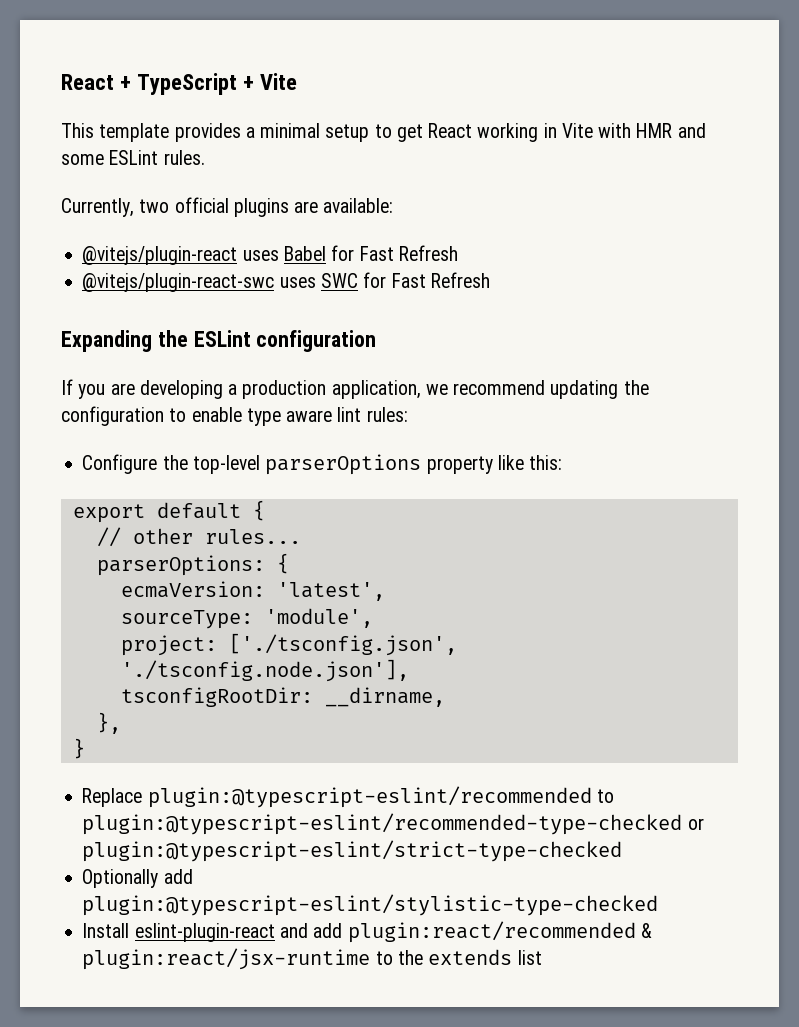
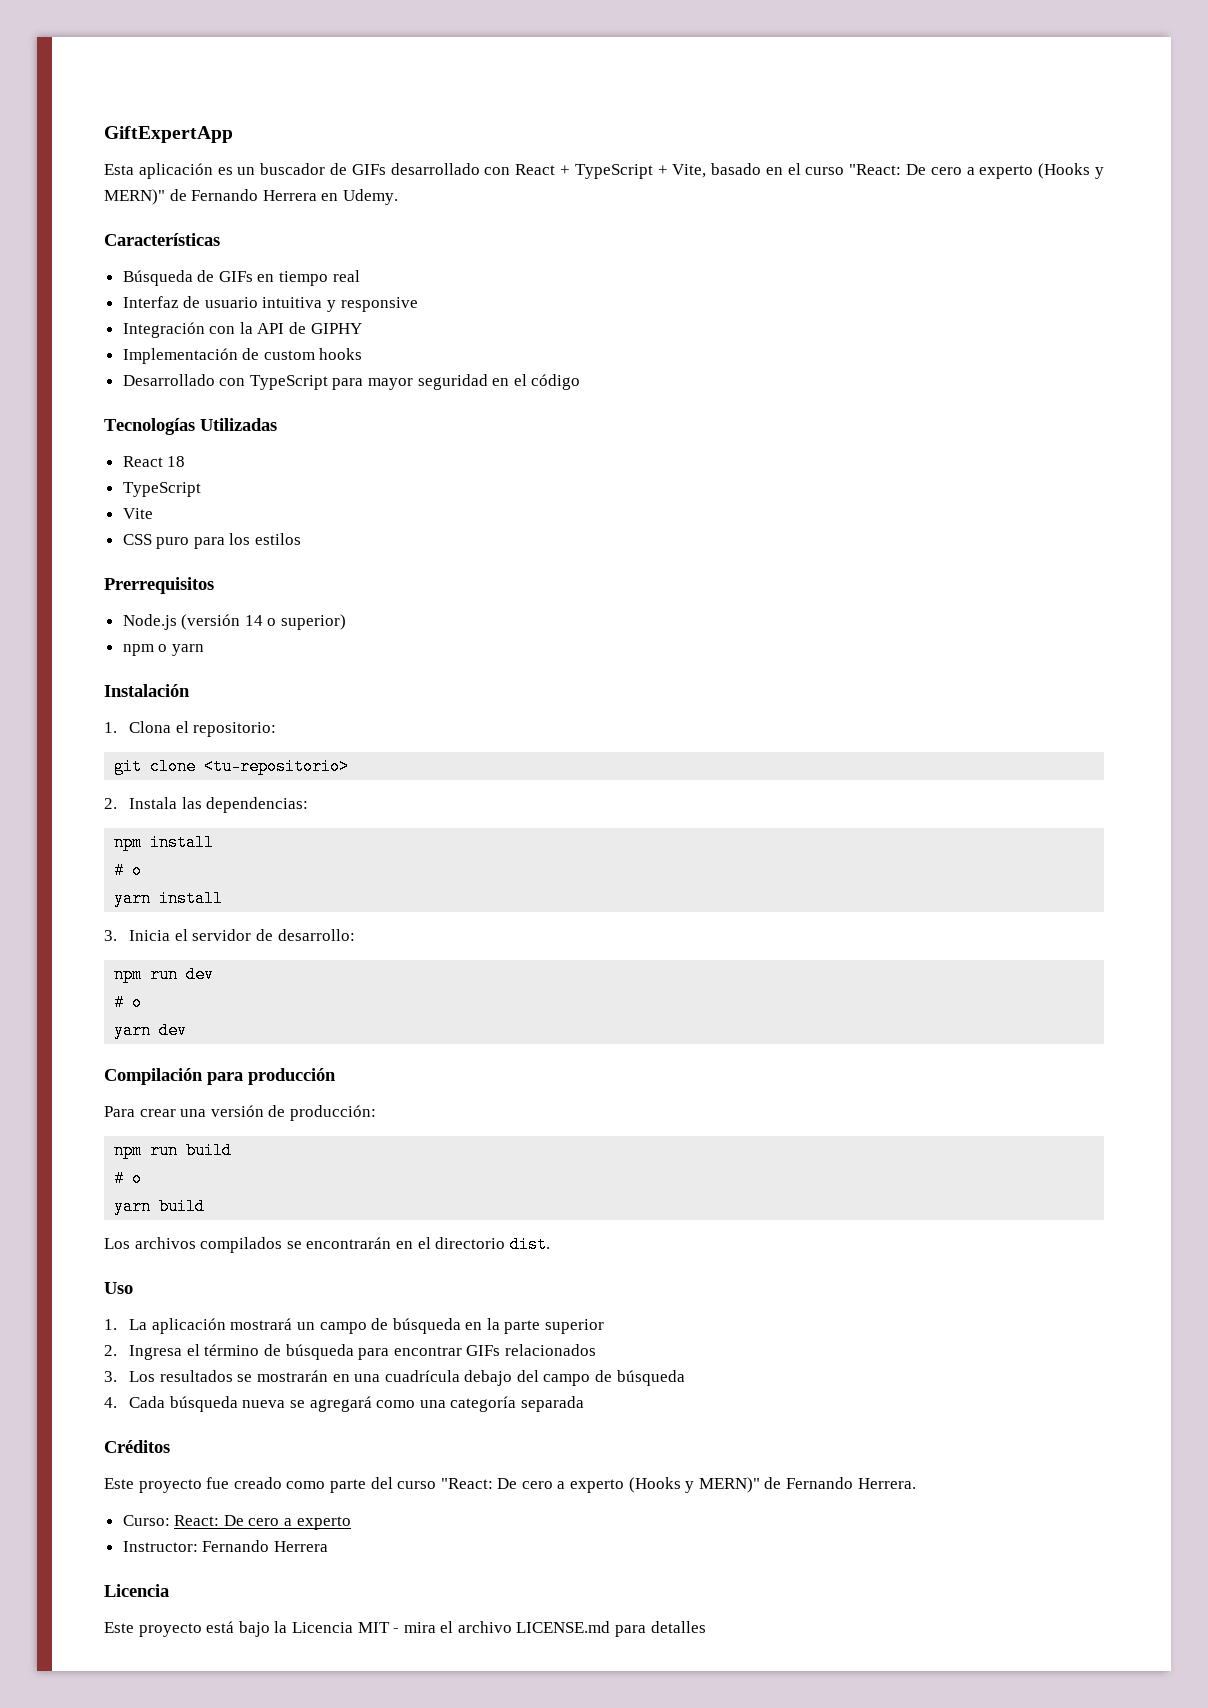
[61,73,298,95] [61,123,706,142] [61,150,205,165] [61,197,394,217] [82,245,458,265] [82,272,490,292] [61,330,377,352] [61,379,649,399] [61,406,408,426] [82,454,563,475] [72,500,265,523] [96,527,301,547] [96,553,289,576] [120,581,385,601] [120,608,373,629] [120,633,457,656] [120,659,409,682] [120,687,445,707] [96,712,121,734] [72,738,85,759] [82,786,614,808] [82,813,704,835] [82,840,623,862] [82,869,193,888] [82,894,659,916] [82,921,652,943] [82,948,542,970] React + TypeScript + Vite // This template provides a minimal setup to get React working in Vite with HMR and some ESLint rules. // Currently, two official plugins are available: // @vitejs/plugin-react uses Babel for Fast Refresh // @vitejs/plugin-react-swc uses SWC for Fast Refresh // Expanding the ESLint configuration // If you are developing a production application, we recommend updating the configuration to enable type aware lint rules: // Configure the top-level parserOptions property like this: // export default { // // other rules... // parserOptions: { // ecmaVersion: 'latest', // sourceType: 'module', // project: ['./tsconfig.json', './tsconfig.node.json'], // tsconfigRootDir: __dirname, // }, // } // Replace plugin:@typescript-eslint/recommended to plugin:@typescript-eslint/recommended-type-checked or plugin:@typescript-eslint/strict-type-checked // Optionally add plugin:@typescript-eslint/stylistic-type-checked // Install eslint-plugin-react and add plugin:react/recommended & plugin:react/jsx-runtime to the extends list -> [104,126,233,143] [104,163,1104,179] [104,189,398,205] [104,233,220,246] [122,270,360,286] [122,296,418,312] [122,322,362,338] [122,348,363,364] [122,374,581,390] [104,418,277,435] [122,456,186,467] [122,482,201,497] [122,508,153,519] [122,533,302,549] [104,577,214,594] [122,614,347,630] [122,644,204,656] [104,684,190,697] [104,721,277,737] [114,758,350,775] [104,797,309,813] [114,834,215,851] [114,862,143,879] [114,890,224,907] [104,929,355,941] [114,966,215,983] [114,994,143,1011] [114,1022,188,1039] [104,1068,336,1085] [104,1105,376,1121] [114,1142,233,1159] [114,1170,143,1187] [114,1198,206,1215] [104,1236,550,1253] [104,1282,133,1294] [104,1318,605,1334] [104,1344,596,1360] [104,1370,685,1386] [104,1396,584,1412] [104,1440,170,1453] [104,1477,916,1493] [122,1515,351,1530] [122,1540,328,1552] [104,1584,169,1597] [104,1621,706,1637] GiftExpertApp // Esta aplicación es un buscador de GIFs desarrollado con React + TypeScript + Vite, basado en el curso "React: De cero a experto (Hooks y MERN)" de Fernando Herrera en Udemy. // Características // Búsqueda de GIFs en tiempo real // Interfaz de usuario intuitiva y responsive // Integración con la API de GIPHY // Implementación de custom hooks // Desarrollado con TypeScript para mayor seguridad en el código // Tecnologías Utilizadas // React 18 // TypeScript // Vite // CSS puro para los estilos // Prerrequisitos // Node.js (versión 14 o superior) // npm o yarn // Instalación // 1. Clona el repositorio: // git clone <tu-repositorio> // 2. Instala las dependencias: // npm install // # o // yarn install // 3. Inicia el servidor de desarrollo: // npm run dev // # o // yarn dev // Compilación para producción // Para crear una versión de producción: // npm run build // # o // yarn build // Los archivos compilados se encontrarán en el directorio dist. // Uso // 1. La aplicación mostrará un campo de búsqueda en la parte superior // 2. Ingresa el término de búsqueda para encontrar GIFs relacionados // 3. Los resultados se mostrarán en una cuadrícula debajo del campo de búsqueda // 4. Cada búsqueda nueva se agregará como una categoría separada // Créditos // Este proyecto fue creado como parte del curso "React: De cero a experto (Hooks y MERN)" de Fernando Herrera. // Curso: React: De cero a experto // Instructor: Fernando Herrera // Licencia // Este proyecto está bajo la Licencia MIT - mira el archivo LICENSE.md para detalles

